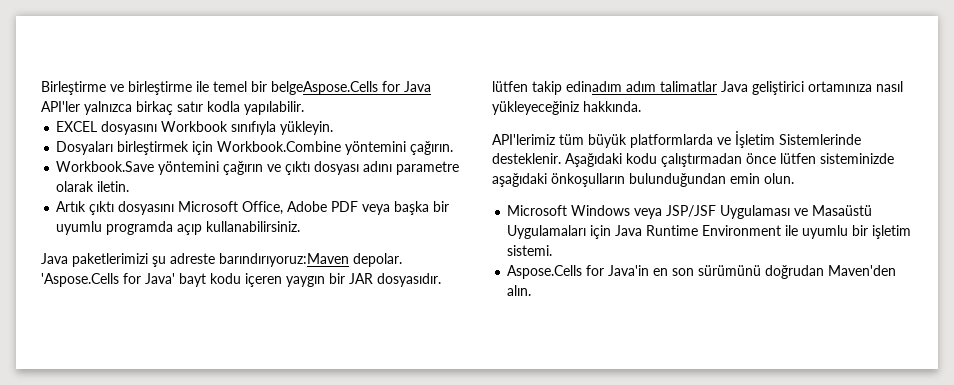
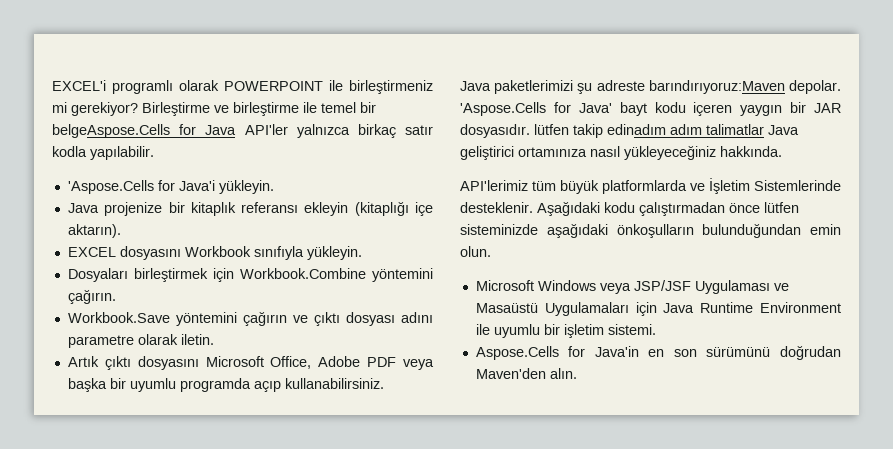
(41, 88) none -> [52,80,433,94] [52,102,138,116] EXCEL'i programlı olarak POWERPOINT ile birleştirmeniz mi gerekiyor?
(304, 108) none -> [67,180,274,194] [67,201,433,216] [67,224,121,238] // 'Aspose.Cells for Java'i yükleyin. // Java projenize bir kitaplık referansı ekleyin (kitaplığı içe aktarın).

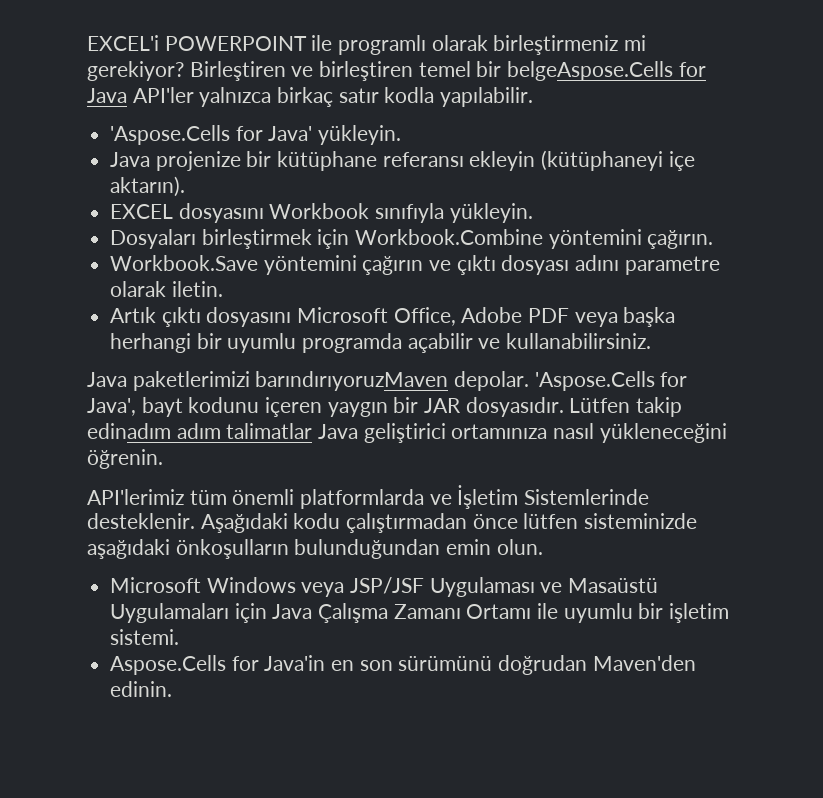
[112,80,433,94] [52,102,317,116] programlı olarak POWERPOINT ile birleştirmeniz mi gerekiyor? Birleştirme ve birleştirme ile -> [164,35,647,55] [87,61,414,81] POWERPOINT ile programlı olarak birleştirmeniz mi gerekiyor? Birleştiren ve birleştiren
[178,180,215,191] Java'i -> [268,126,313,141] Java'
[190,202,236,216] kitaplık -> [277,151,378,171] kütüphane
[354,201,409,216] (kitaplığı -> [541,150,664,171] (kütüphaneyi
(107, 385) none -> [110,333,192,353] herhangi
[253,381,281,392] açıp -> [407,333,501,353] açabilir ve
[577,80,841,94] [460,102,686,116] şu adreste barındırıyoruz:Maven depolar. 'Aspose.Cells for Java' bayt kodu -> [255,371,688,391] [87,397,260,417] barındırıyoruzMaven depolar. 'Aspose.Cells for Java', bayt kodunu
[534,124,569,135] lütfen -> [569,398,631,413] Lütfen
[624,145,782,160] yükleyeceğiniz hakkında. -> [599,423,727,443] [87,449,163,469] yükleneceğini öğrenin.
[560,180,599,194] büyük -> [232,489,295,505] önemli
[700,302,841,313] Runtime Environment -> [318,603,532,623] Çalışma Zamanı Ortamı
[549,368,577,379] alın. -> [110,681,173,697] edinin.

